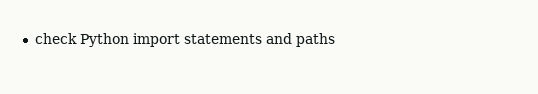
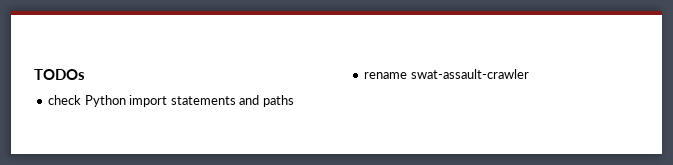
(34, 38) none -> [34,69,85,80] TODOs //
(335, 40) none -> [364,69,529,79] // rename swat-assault-crawler

